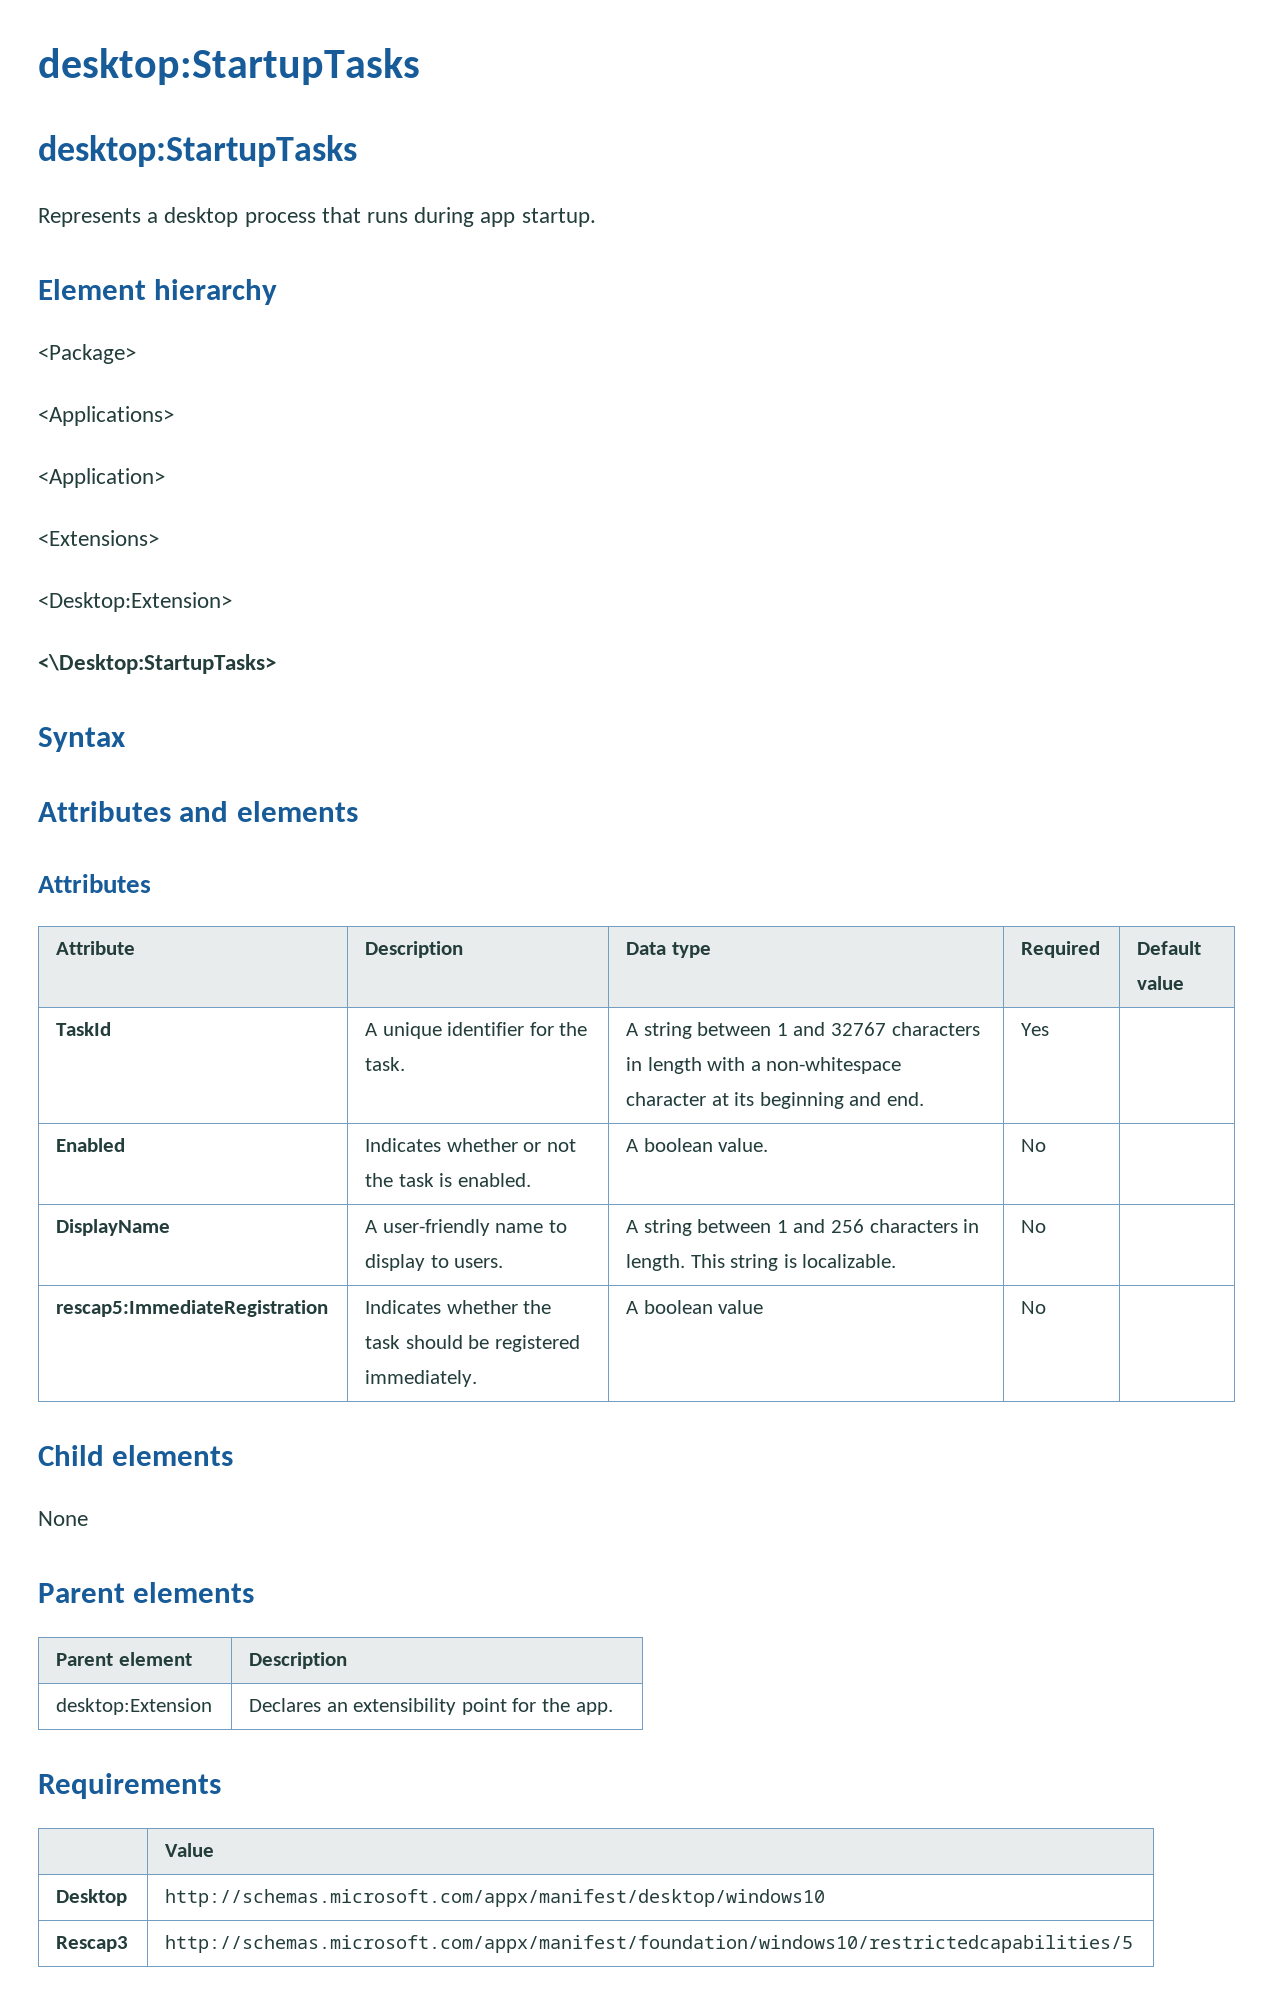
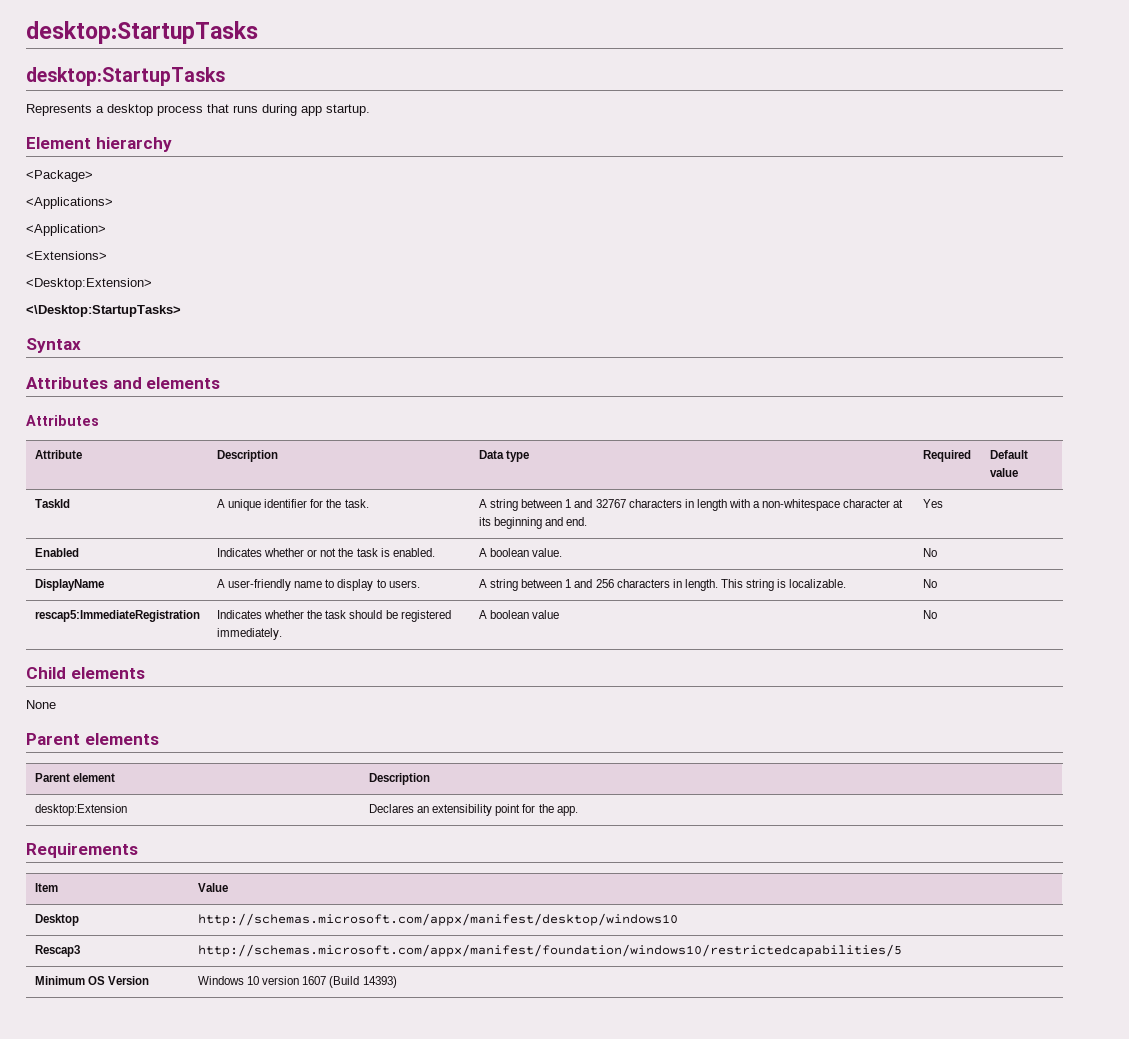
(221, 1786) none -> [34,883,58,892] Item
(1134, 1944) none -> [34,976,150,985] [197,976,397,988] // Minimum OS Version | Windows 10 version 1607 (Build 14393)

